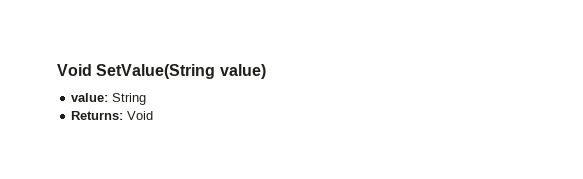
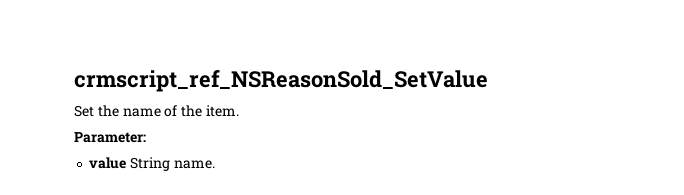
[57,64,266,79] [71,93,109,102] Void SetValue(String value) // value: -> [74,70,488,92] [74,105,239,117] [74,132,146,143] [89,157,127,169] crmscript_ref_NSReasonSold_SetValue // Set the name of the item. // Parameter: // value
[71,111,154,120] // Returns: Void -> [173,160,215,169] name.

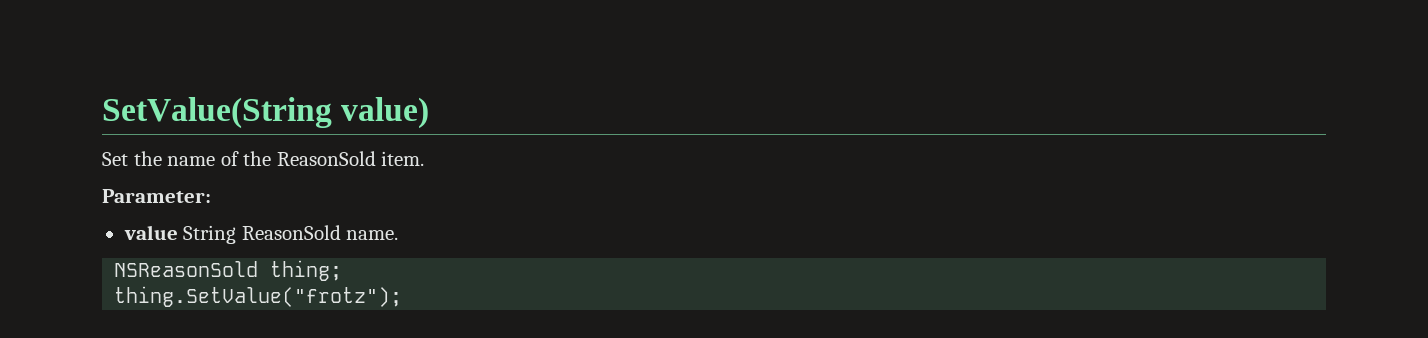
[74,70,488,92] crmscript_ref_NSReasonSold_SetValue -> [102,97,430,129] SetValue(String value)
(203, 111) none -> [276,151,376,166] ReasonSold
(171, 164) none -> [241,225,341,240] ReasonSold
(215, 164) none -> [114,260,343,281] [114,286,403,307] // NSReasonSold thing; // thing.SetValue("frotz");

